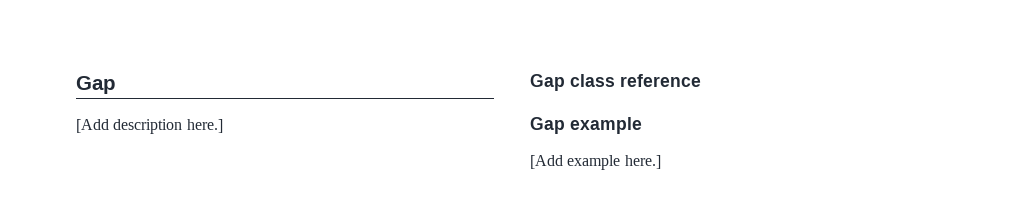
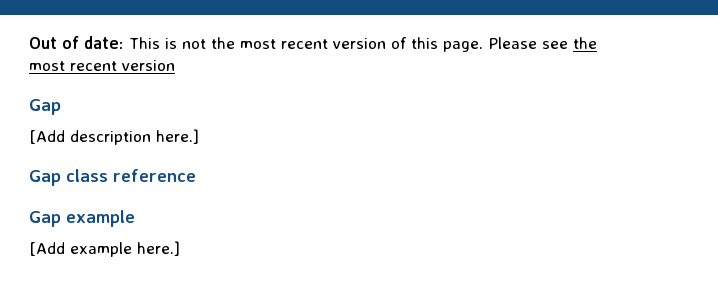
(76, 85) none -> [29,36,597,52] [29,60,175,71] Out of date: This is not the most recent version of this page. Please see the most recent version //

